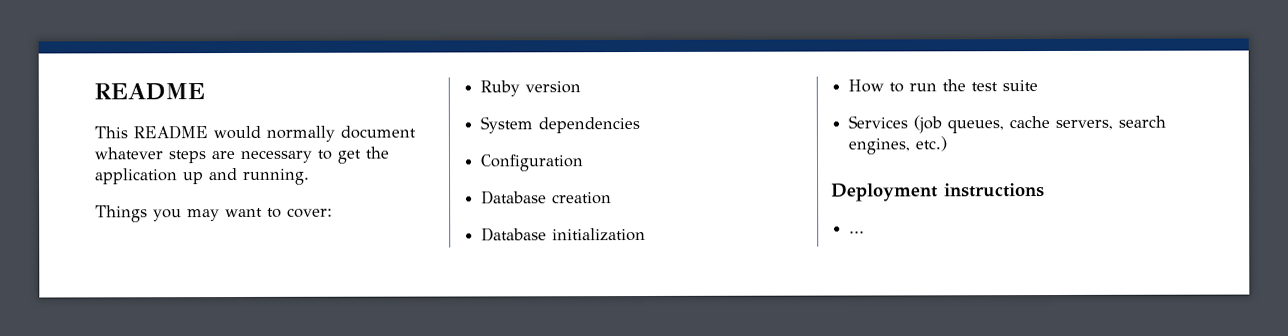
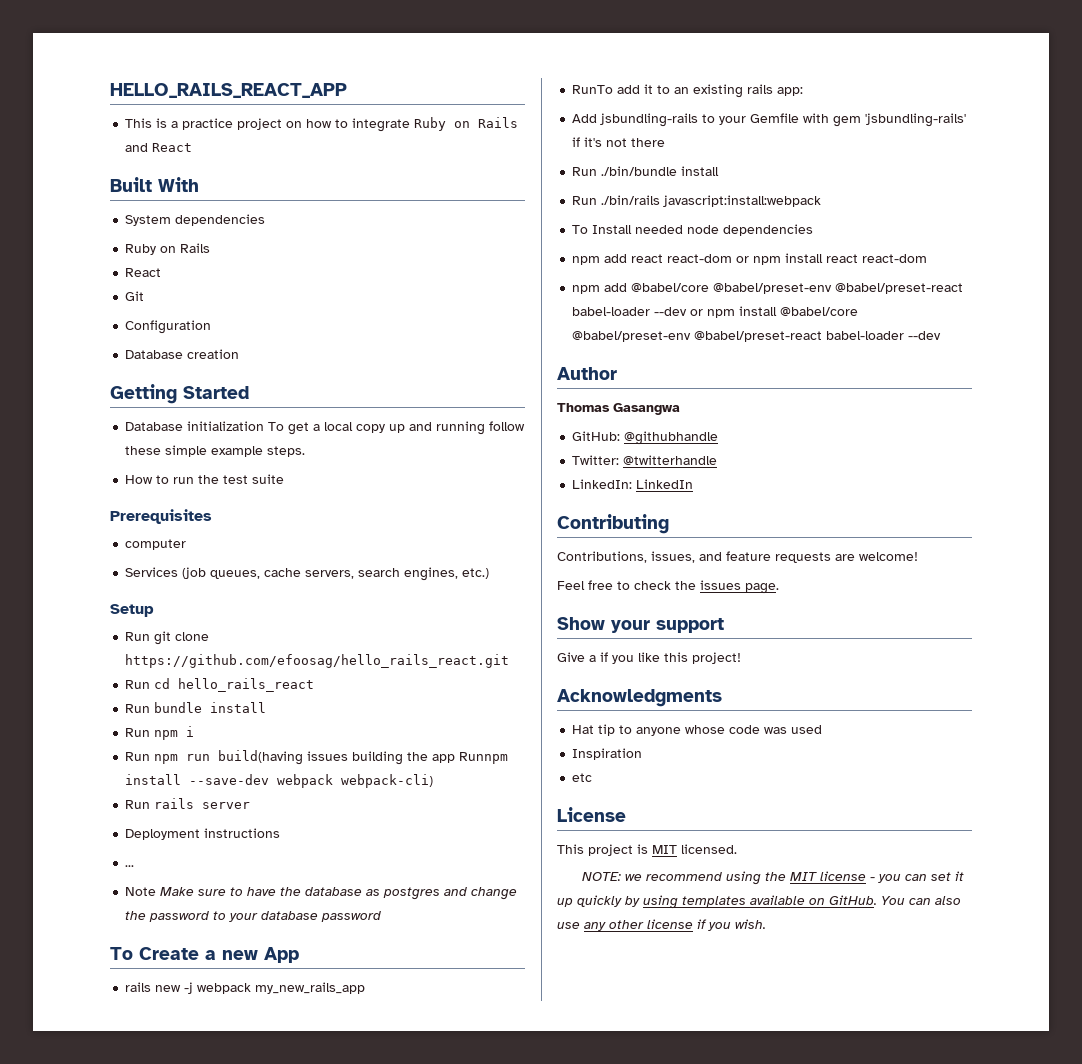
[94,83,205,101] [94,125,416,142] [94,146,389,164] [94,167,310,185] [95,205,333,223] [480,80,582,97] [480,116,641,134] README // This README would normally document whatever steps are necessary to get the application up and running. // Things you may want to cover: // Ruby version // System dependencies -> [110,83,347,98] [125,117,519,132] [125,143,193,152] [110,177,199,192] [125,214,266,226] [125,243,211,255] [125,268,162,277] [125,291,145,301] HELLO_RAILS_REACT_APP // This is a practice project on how to integrate Ruby on Rails and React // Built With // System dependencies // Ruby on Rails // React // Git
(613, 198) none -> [110,384,249,404] // Getting Started
(647, 234) none -> [268,421,526,435] [125,445,306,457] To get a local copy up and running follow these simple example steps.
(1039, 86) none -> [110,509,212,524] [125,539,187,550] // Prerequisites // computer
[831,183,1045,202] [849,230,866,234] Deployment instructions // ... -> [110,604,154,617] [125,631,210,645] [125,654,510,668] [125,678,315,692] [125,702,267,713] [125,726,195,740] [125,750,509,765] [125,774,434,788] [125,798,251,809] [125,828,281,840] [125,865,135,867] [125,887,518,900] [125,911,382,922] [110,947,299,963] [125,982,366,994] [572,84,804,98] [572,113,967,127] [572,137,666,147] [572,166,720,176] [572,195,822,207] [572,224,814,236] [572,253,928,265] [572,283,964,294] [572,306,859,318] [572,331,942,342] [557,367,617,380] [557,403,680,415] [572,431,719,445] [572,455,718,465] [572,479,694,489] [557,514,669,534] [557,551,918,563] [557,580,779,594] [557,617,724,633] [557,652,741,664] [557,689,722,707] [572,724,823,736] [572,748,643,760] [572,773,593,782] [557,807,626,822] [557,844,737,856] [582,871,965,885] [557,895,961,909] [557,919,766,931] Setup // Run git clone https://github.com/efoosag/hello_rails_react.git // Run cd hello_rails_react // Run bundle install // Run npm i // Run npm run build(having issues building the app Runnpm install --save-dev webpack webpack-cli) // Run rails server // Deployment instructions // ... // Note Make sure to have the database as postgres and change the password to your database password // To Create a new App // rails new -j webpack my_new_rails_app // RunTo add it to an existing rails app: // Add jsbundling-rails to your Gemfile with gem 'jsbundling-rails' if it's not there // Run ./bin/bundle install // Run ./bin/rails javascript:install:webpack // To Install needed node dependencies // npm add react react-dom or npm install react react-dom // npm add @babel/core @babel/preset-env @babel/preset-react babel-loader --dev or npm install @babel/core @babel/preset-env @babel/preset-react babel-loader --dev // Author // Thomas Gasangwa // GitHub: @githubhandle // Twitter: @twitterhandle // LinkedIn: LinkedIn // Contributing // Contributions, issues, and feature requests are welcome! // Feel free to check the issues page. // Show your support // Give a if you like this project! // Acknowledgments // Hat tip to anyone whose code was used // Inspiration // etc // License // This project is MIT licensed. // NOTE: we recommend using the MIT license - you can set it up quickly by using templates available on GitHub. You can also use any other license if you wish.

